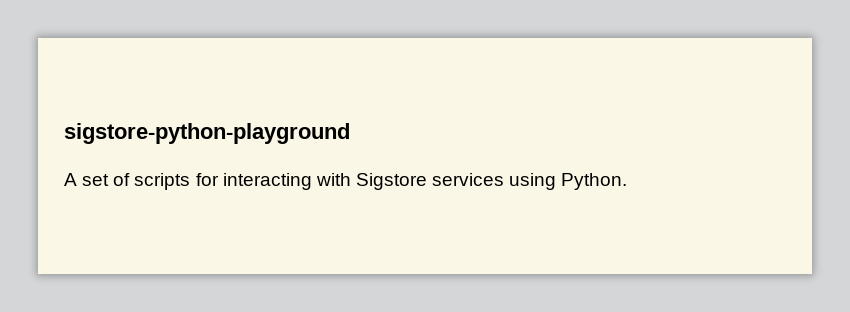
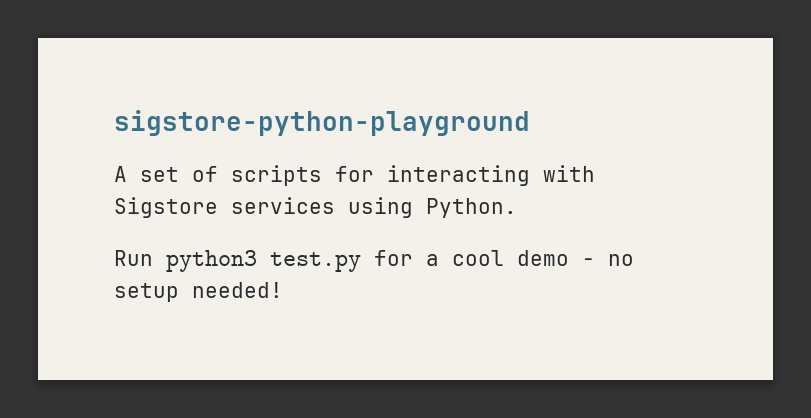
(628, 181) none -> [114,250,634,272] [114,282,283,302] // Run python3 test.py for a cool demo - no setup needed!

